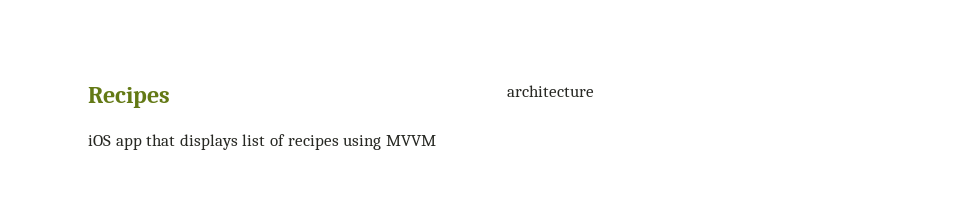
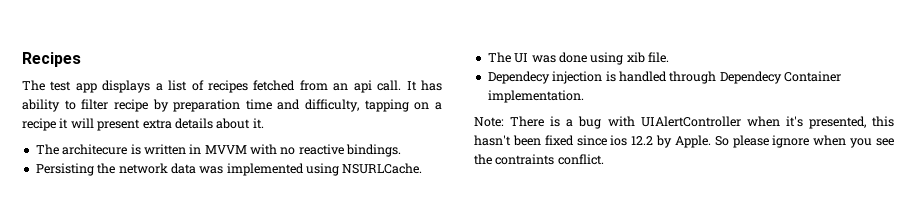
[88,134,436,150] [507,85,594,97] iOS app that displays list of recipes using MVVM architecture -> [22,80,442,93] [22,99,442,112] [22,118,264,131] [35,144,402,157] [35,163,423,176] [487,52,669,65] [487,71,841,84] [487,90,584,103] [474,116,894,129] [474,135,894,148] [474,154,604,165] The test app displays a list of recipes fetched from an api call. It has ability to filter recipe by preparation time and difficulty, tapping on a recipe it will present extra details about it. // The architecure is written in MVVM with no reactive bindings. // Persisting the network data was implemented using NSURLCache. // The UI was done using xib file. // Dependecy injection is handled through Dependecy Container implementation. // Note: There is a bug with UIAlertController when it's presented, this hasn't been fixed since ios 12.2 by Apple. So please ignore when you see the contraints conflict.

